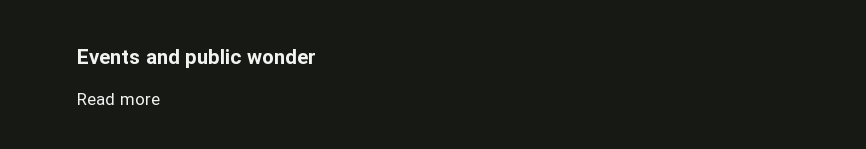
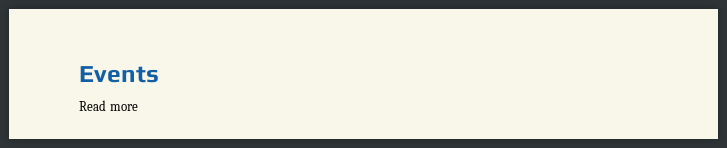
[145,49,316,68] and public wonder -> (159, 74) none

